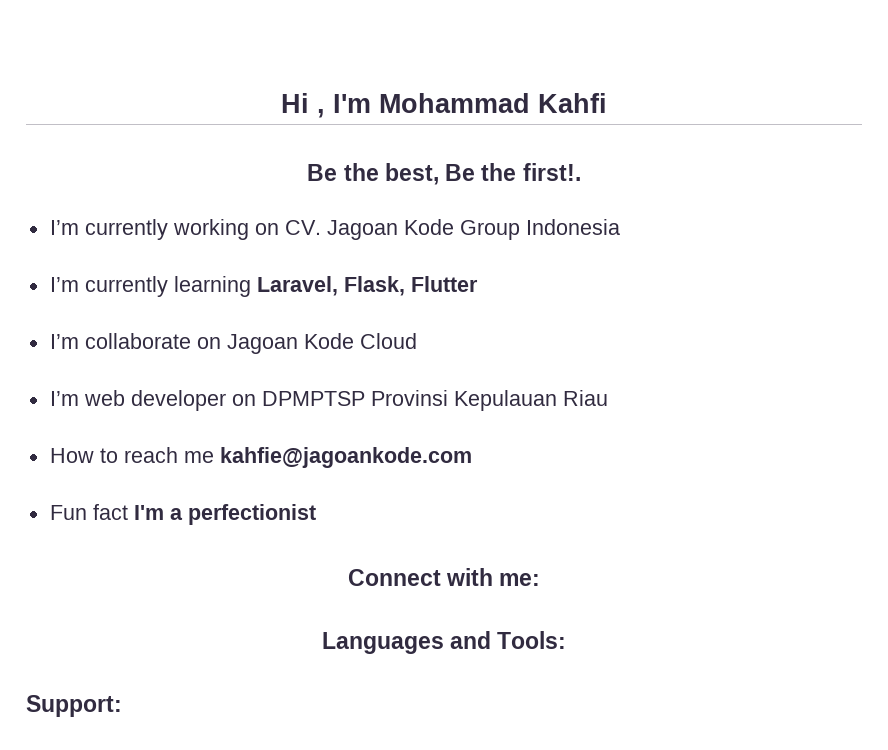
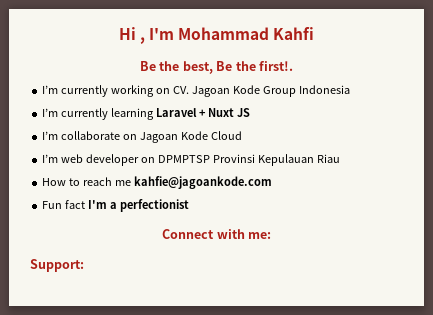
[256,276,478,296] Laravel, Flask, Flutter -> [156,108,250,117] Laravel + Nuxt JS
[321,631,567,654] // Languages and Tools: -> (271, 235) none

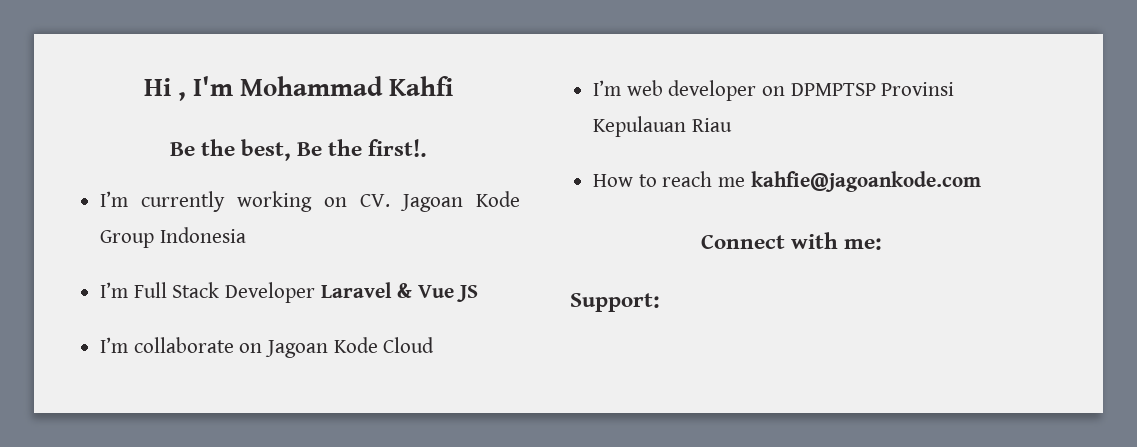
[61,108,234,120] currently learning Laravel + Nuxt -> [133,282,455,303] Full Stack Developer Laravel & Vue
[42,199,189,212] // Fun fact I'm a perfectionist -> (981, 181) none

